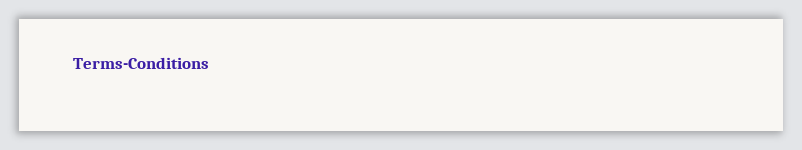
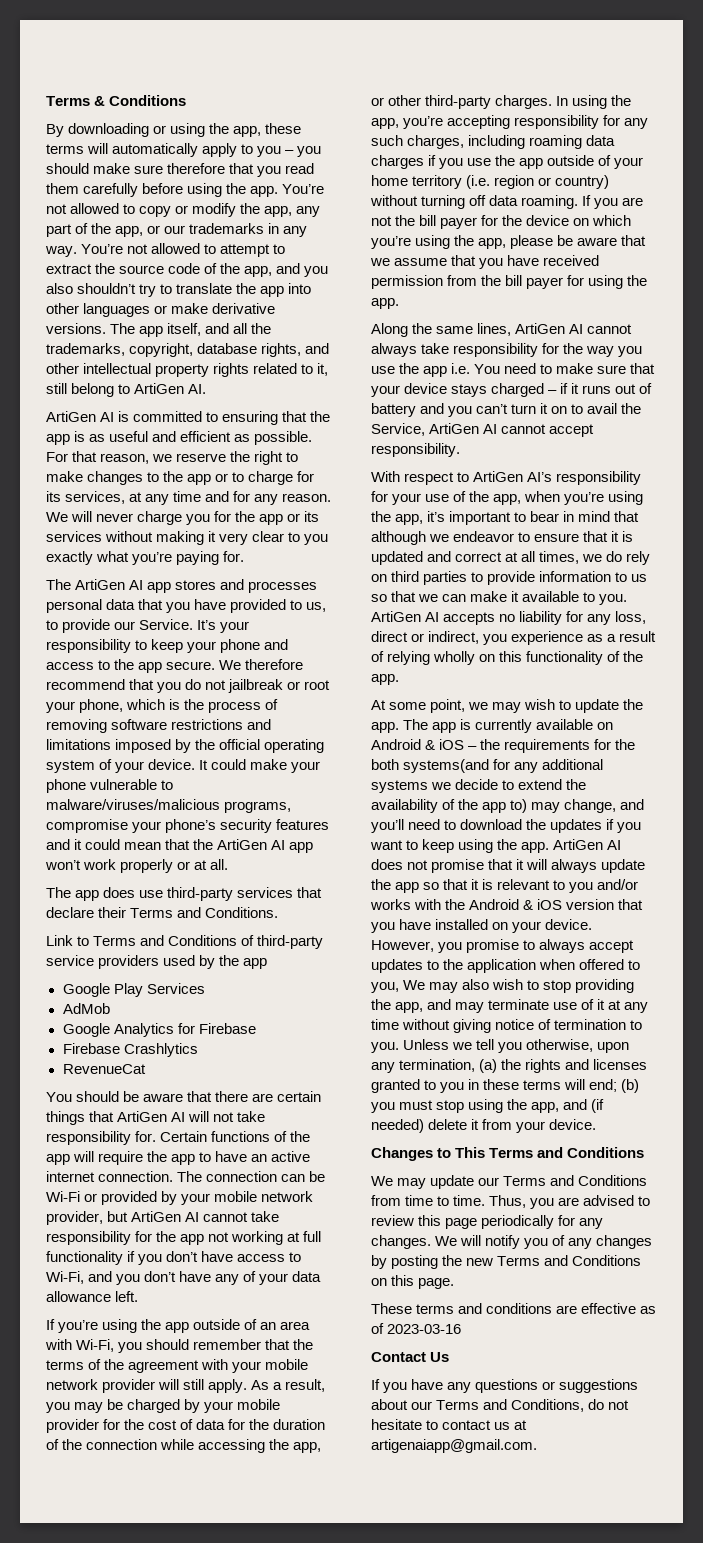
[73,57,209,69] Terms-Conditions -> [46,95,187,106] [46,123,302,137] [46,143,322,157] [46,163,315,177] [46,183,325,197] [46,203,321,217] [46,223,308,237] [45,243,286,257] [46,263,329,277] [46,283,312,297] [46,303,276,317] [46,323,272,337] [46,343,330,357] [46,363,329,377] [46,383,207,397] [46,411,331,425] [46,431,313,445] [46,451,299,465] [46,471,315,485] [46,491,332,505] [46,511,320,525] [46,531,329,545] [46,551,245,565] [46,579,318,593] [46,599,327,613] [46,619,250,633] [46,639,289,653] [46,659,304,673] [46,679,331,693] [46,699,279,713] [46,719,272,733] [46,739,325,753] [46,759,321,773] [46,779,174,793] [46,799,292,813] [46,819,330,833] [46,839,314,853] [45,859,229,873] [46,887,323,901] [46,907,279,918] [46,935,324,949] [46,955,268,969] [62,983,205,997] [62,1003,110,1014] [62,1023,256,1037] [62,1043,198,1057] [62,1064,146,1074] [46,1091,322,1102] [46,1111,266,1125] [46,1131,311,1145] [46,1151,311,1165] [46,1171,326,1182] [46,1191,314,1205] [46,1211,280,1225] [46,1231,322,1245] [46,1251,302,1265] [46,1271,322,1285] [46,1291,139,1302] [46,1319,311,1333] [45,1339,314,1353] [46,1359,309,1373] [46,1379,326,1393] [46,1399,281,1413] [46,1419,326,1433] [46,1439,322,1453] [371,95,632,109] [371,115,649,129] [371,135,616,149] [371,155,644,169] [371,175,610,189] [370,195,644,209] [371,215,632,229] [371,235,647,249] [370,255,600,269] [371,275,648,289] [371,298,399,309] [371,323,633,337] [371,343,643,357] [371,363,656,377] [371,383,653,397] [371,403,642,417] [371,423,595,437] [371,443,460,457] [371,471,642,485] [371,491,644,505] [371,511,640,525] [371,531,634,545] [371,551,651,565] [371,571,648,585] [371,591,628,605] [371,611,647,625] [371,631,657,645] [371,651,644,665] [371,674,399,685] [371,699,644,713] [371,719,614,733] [371,739,636,753] [371,759,604,773] [371,779,587,793] [371,799,645,813] [371,819,642,833] [370,839,622,853] [371,859,646,873] [371,879,639,893] [370,899,644,910] [371,919,593,933] [371,939,635,953] [371,959,641,973] [371,979,635,993] [371,999,649,1013] [371,1019,643,1033] [371,1039,630,1053] [371,1059,648,1073] [371,1079,640,1093] [371,1099,605,1113] [371,1119,597,1133] [371,1147,645,1161] [371,1175,648,1189] [371,1195,651,1209] [371,1215,604,1229] [371,1235,653,1249] [371,1255,642,1269] [371,1275,455,1289] [371,1303,657,1314] [371,1323,462,1334] [371,1352,450,1362] [371,1379,639,1393] [371,1399,630,1412] [371,1419,528,1430] [371,1439,537,1453] Terms & Conditions // By downloading or using the app, these terms will automatically apply to you – you should make sure therefore that you read them carefully before using the app. You’re not allowed to copy or modify the app, any part of the app, or our trademarks in any way. You’re not allowed to attempt to extract the source code of the app, and you also shouldn’t try to translate the app into other languages or make derivative versions. The app itself, and all the trademarks, copyright, database rights, and other intellectual property rights related to it, still belong to ArtiGen AI. // ArtiGen AI is committed to ensuring that the app is as useful and efficient as possible. For that reason, we reserve the right to make changes to the app or to charge for its services, at any time and for any reason. We will never charge you for the app or its services without making it very clear to you exactly what you’re paying for. // The ArtiGen AI app stores and processes personal data that you have provided to us, to provide our Service. It’s your responsibility to keep your phone and access to the app secure. We therefore recommend that you do not jailbreak or root your phone, which is the process of removing software restrictions and limitations imposed by the official operating system of your device. It could make your phone vulnerable to malware/viruses/malicious programs, compromise your phone’s security features and it could mean that the ArtiGen AI app won’t work properly or at all. // The app does use third-party services that declare their Terms and Conditions. // Link to Terms and Conditions of third-party service providers used by the app // Google Play Services // AdMob // Google Analytics for Firebase // Firebase Crashlytics // RevenueCat // You should be aware that there are certain things that ArtiGen AI will not take responsibility for. Certain functions of the app will require the app to have an active internet connection. The connection can be Wi-Fi or provided by your mobile network provider, but ArtiGen AI cannot take responsibility for the app not working at full functionality if you don’t have access to Wi-Fi, and you don’t have any of your data allowance left. // If you’re using the app outside of an area with Wi-Fi, you should remember that the terms of the agreement with your mobile network provider will still apply. As a result, you may be charged by your mobile provider for the cost of data for the duration of the connection while accessing the app, or other third-party charges. In using the app, you’re accepting responsibility for any such charges, including roaming data charges if you use the app outside of your home territory (i.e. region or country) without turning off data roaming. If you are not the bill payer for the device on which you’re using the app, please be aware that we assume that you have received permission from the bill payer for using the app. // Along the same lines, ArtiGen AI cannot always take responsibility for the way you use the app i.e. You need to make sure that your device stays charged – if it runs out of battery and you can’t turn it on to avail the Service, ArtiGen AI cannot accept responsibility. // With respect to ArtiGen AI’s responsibility for your use of the app, when you’re using the app, it’s important to bear in mind that although we endeavor to ensure that it is updated and correct at all times, we do rely on third parties to provide information to us so that we can make it available to you. ArtiGen AI accepts no liability for any loss, direct or indirect, you experience as a result of relying wholly on this functionality of the app. // At some point, we may wish to update the app. The app is currently available on Android & iOS – the requirements for the both systems(and for any additional systems we decide to extend the availability of the app to) may change, and you’ll need to download the updates if you want to keep using the app. ArtiGen AI does not promise that it will always update the app so that it is relevant to you and/or works with the Android & iOS version that you have installed on your device. However, you promise to always accept updates to the application when offered to you, We may also wish to stop providing the app, and may terminate use of it at any time without giving notice of termination to you. Unless we tell you otherwise, upon any termination, (a) the rights and licenses granted to you in these terms will end; (b) you must stop using the app, and (if needed) delete it from your device. // Changes to This Terms and Conditions // We may update our Terms and Conditions from time to time. Thus, you are advised to review this page periodically for any changes. We will notify you of any changes by posting the new Terms and Conditions on this page. // These terms and conditions are effective as of 2023-03-16 // Contact Us // If you have any questions or suggestions about our Terms and Conditions, do not hesitate to contact us at artigenaiapp@gmail.com.

